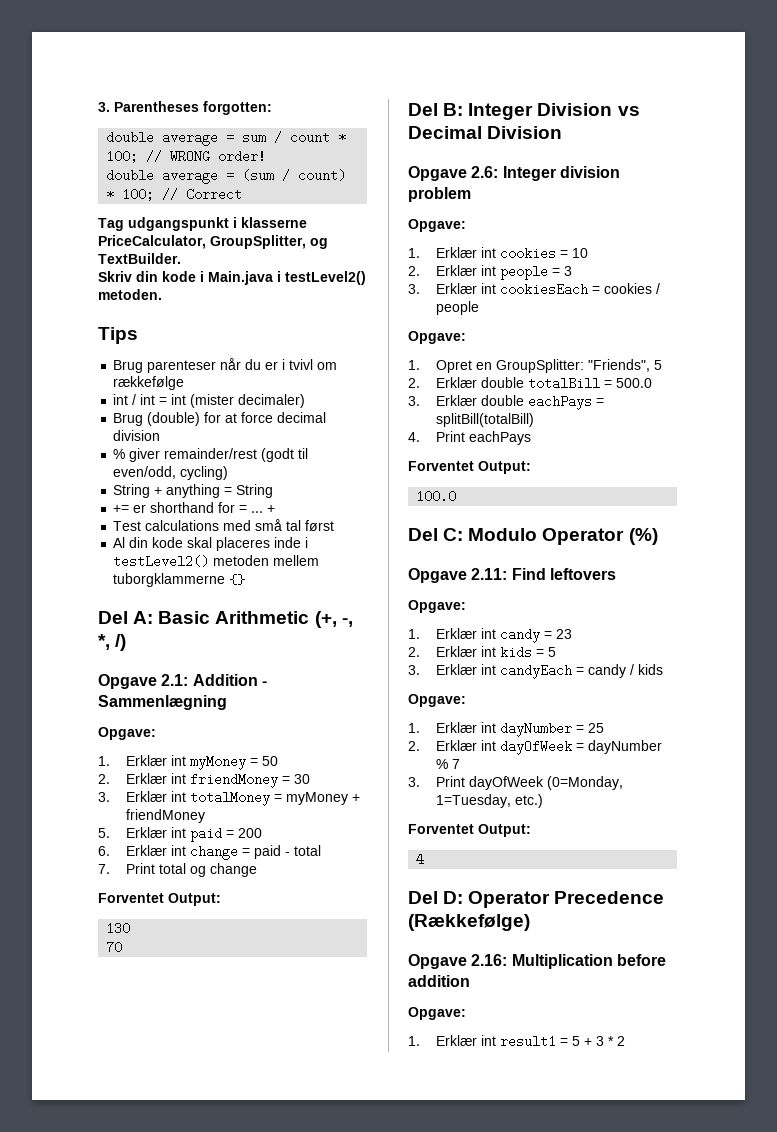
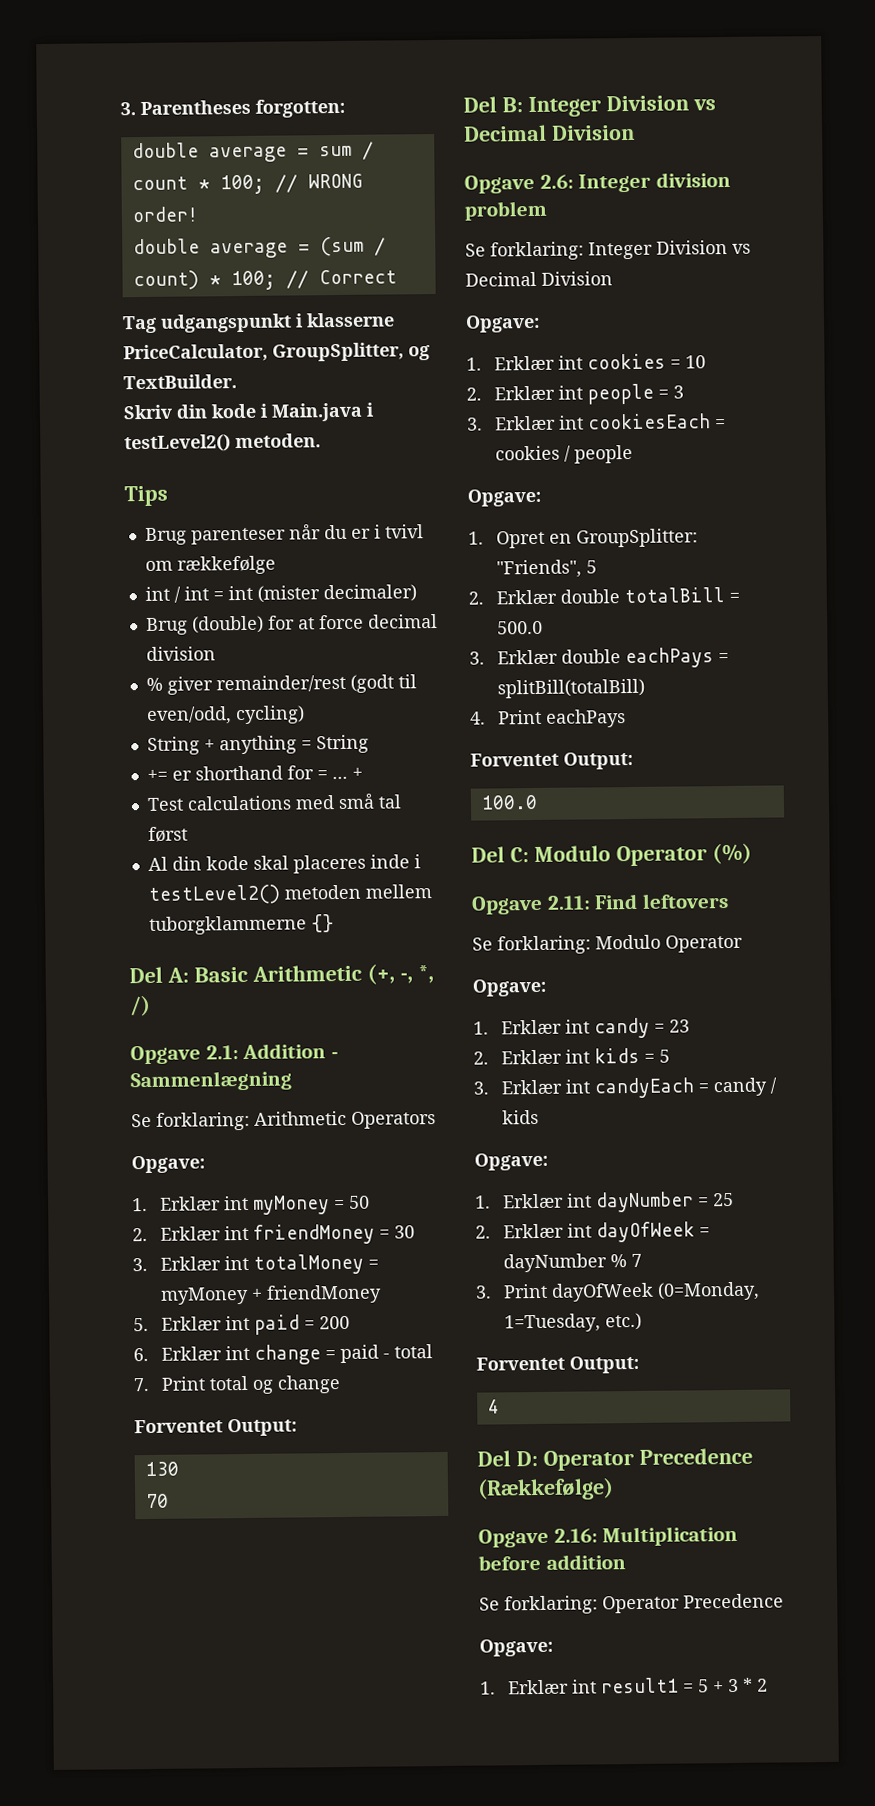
(227, 702) none -> [131,1110,436,1131] // Se forklaring: Arithmetic Operators
(471, 194) none -> [465,239,751,261] [465,271,613,287] // Se forklaring: Integer Division vs Decimal Division
(616, 574) none -> [472,934,743,955] // Se forklaring: Modulo Operator
(470, 981) none -> [479,1593,784,1615] // Se forklaring: Operator Precedence

